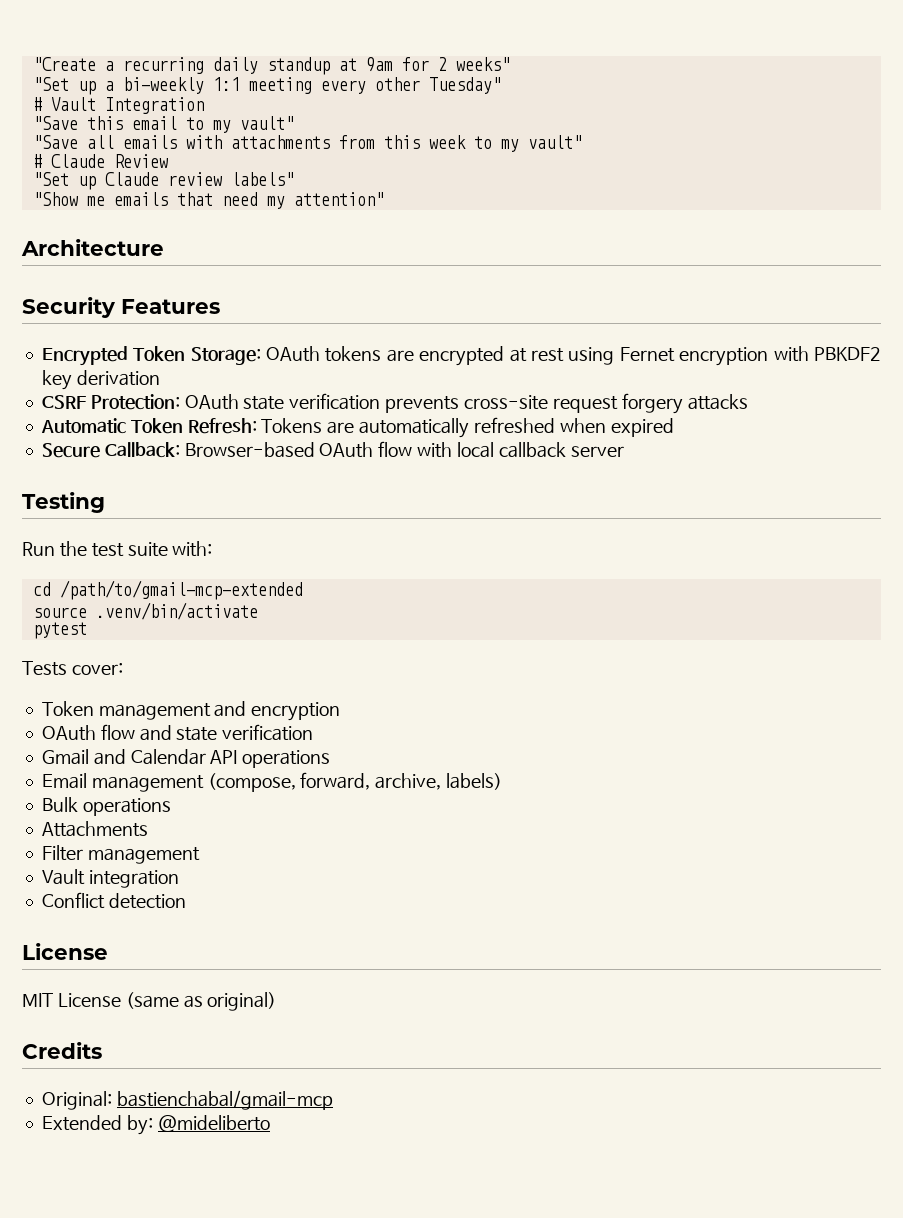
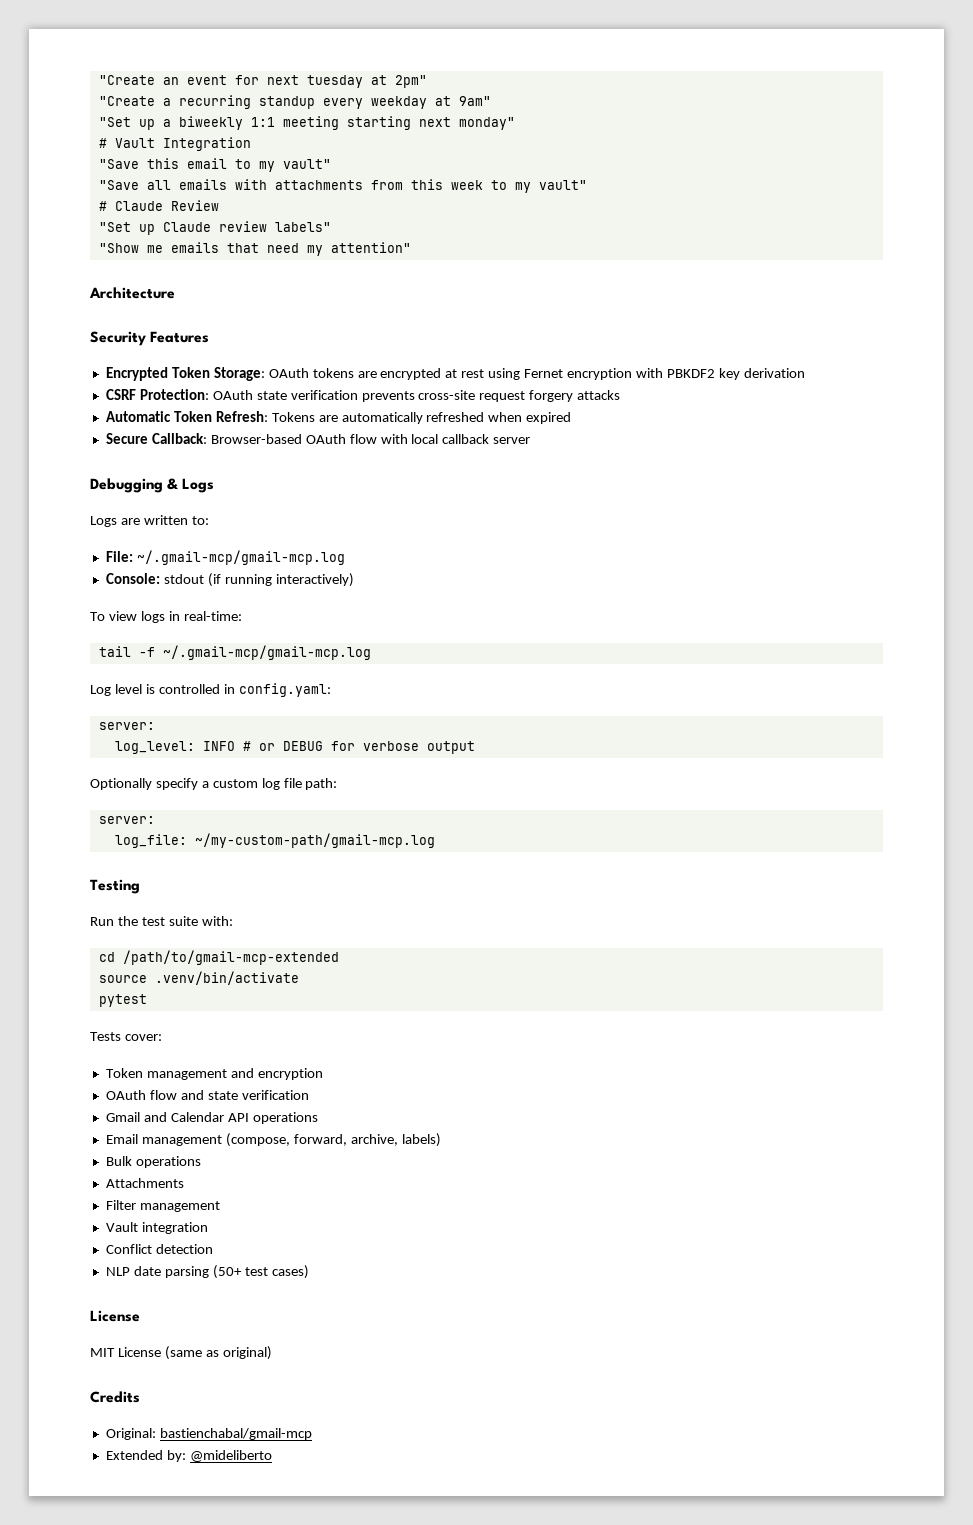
[32,57,510,75] "Create a recurring daily standup at 9am for 2 weeks" -> [98,75,427,88] [98,95,491,109] "Create an event for next tuesday at 2pm" // "Create a recurring standup every weekday at 9am"
[122,77,204,94] bi-weekly -> [178,116,243,130] biweekly
[320,77,501,94] every other Tuesday" -> [346,116,515,130] starting next monday"
(624, 451) none -> [90,478,215,493] [90,515,209,527] [105,550,345,565] [105,573,354,587] [90,611,242,623] [98,645,371,660] [90,683,331,697] [98,722,155,730] [114,741,475,754] [90,778,338,790] [98,816,155,824] [114,833,435,848] // Debugging & Logs // Logs are written to: // File: ~/.gmail-mcp/gmail-mcp.log // Console: stdout (if running interactively) // To view logs in real-time: // tail -f ~/.gmail-mcp/gmail-mcp.log // Log level is controlled in config.yaml: // server: // log_level: INFO # or DEBUG for verbose output // Optionally specify a custom log file path: // server: // log_file: ~/my-custom-path/gmail-mcp.log
(186, 901) none -> [105,1265,309,1279] // NLP date parsing (50+ test cases)

